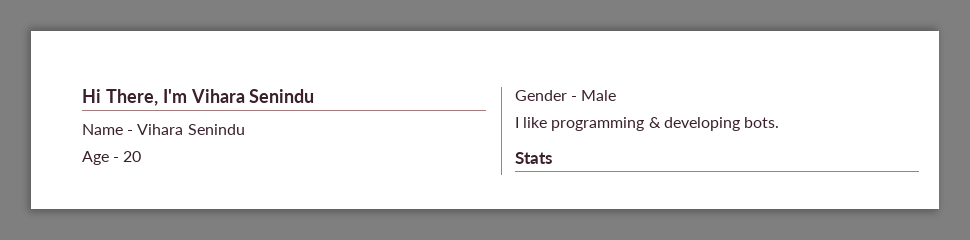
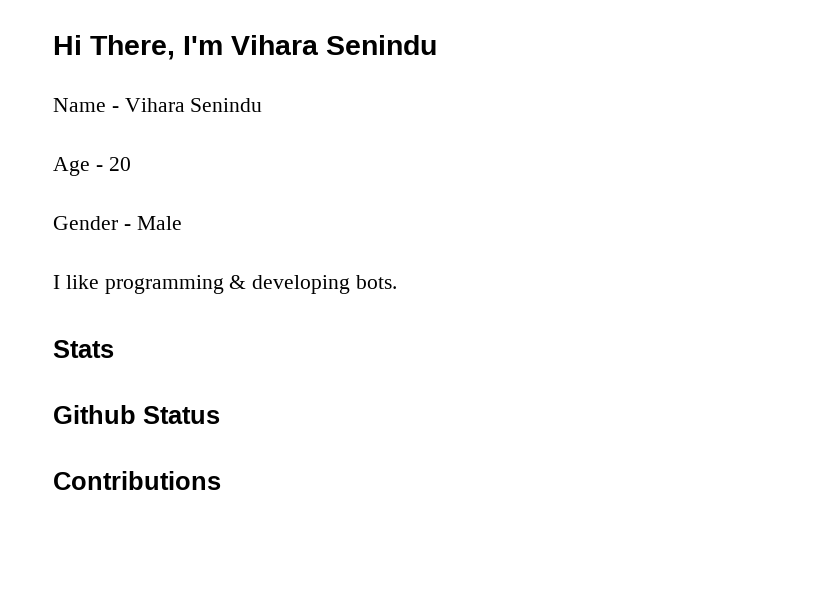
(552, 158) none -> [53,405,220,424] [53,471,221,490] // Github Status // Contributions

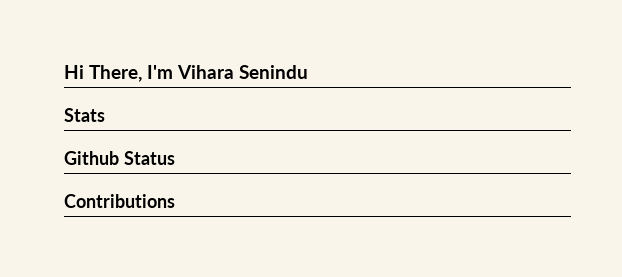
[53,98,263,112] [53,157,131,176] [53,216,182,230] [53,275,398,294] // Name - Vihara Senindu // Age - 20 // Gender - Male // I like programming & developing bots. -> (308, 72) none

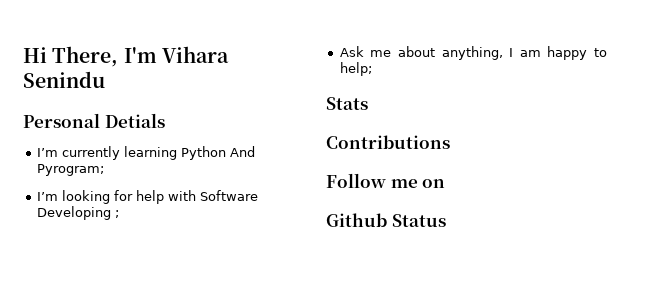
[64,108,105,122] Stats -> [23,113,165,128] [36,146,255,160] [36,164,104,176] [36,190,258,204] [36,206,119,220] [339,46,607,60] [339,62,372,76] [326,97,368,110] [326,135,450,149] [326,173,446,188] Personal Detials // I’m currently learning Python And Pyrogram; // I’m looking for help with Software Developing ; // Ask me about anything, I am happy to help; // Stats // Contributions // Follow me on
[64,194,175,208] // Contributions -> (446, 220) none

